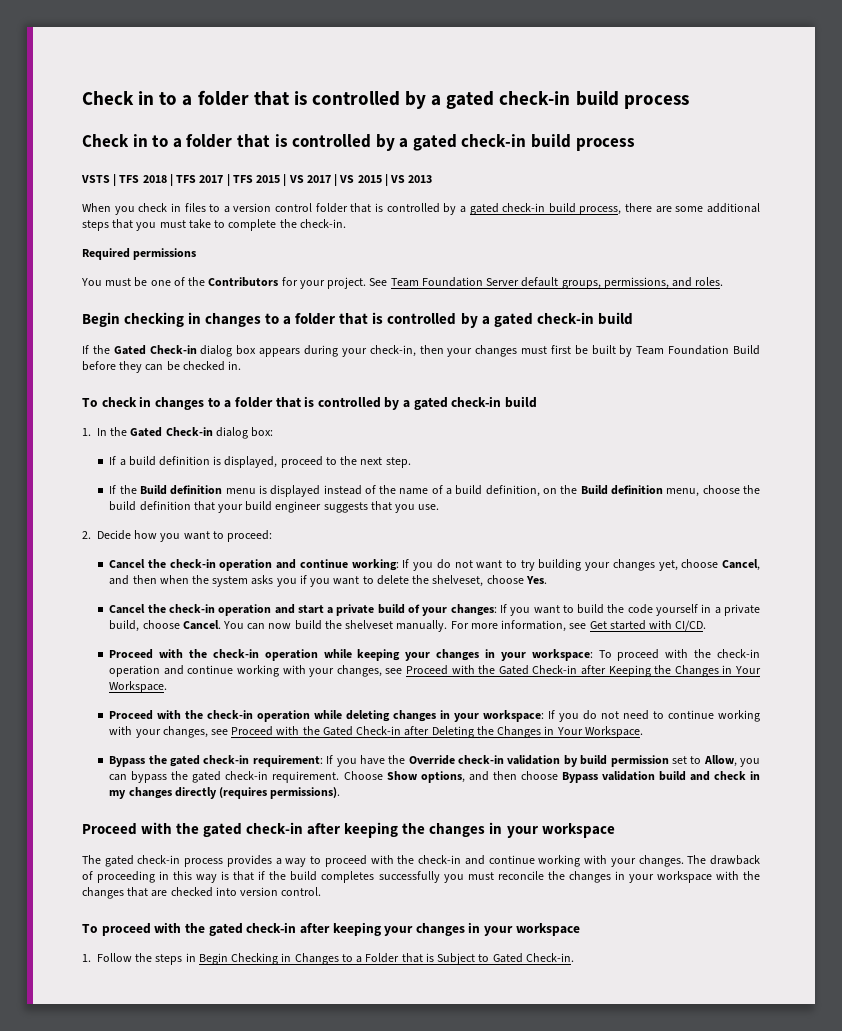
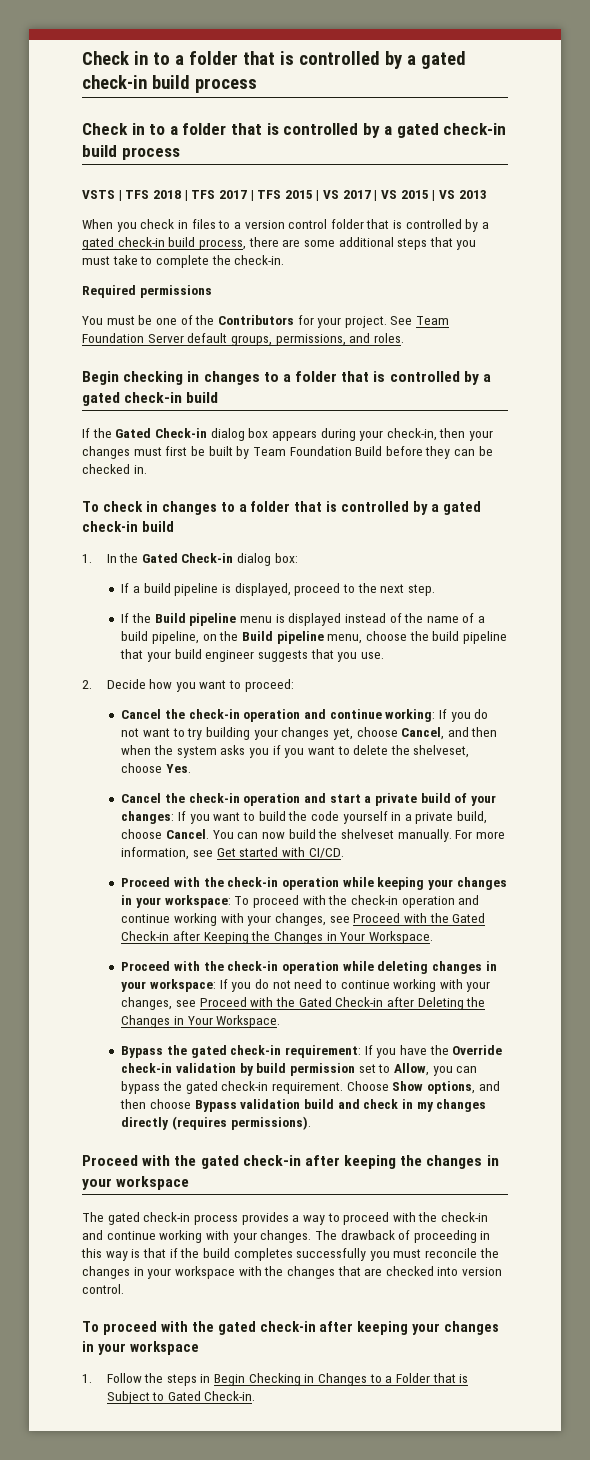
[158,456,210,466] definition -> [174,583,219,596] pipeline
[170,485,223,495] definition -> [189,613,237,626] pipeline
[485,485,540,497] definition, -> [151,631,199,644] pipeline,
[611,485,664,495] definition -> [276,631,324,644] pipeline
[139,501,191,511] definition -> [462,631,507,644] pipeline

